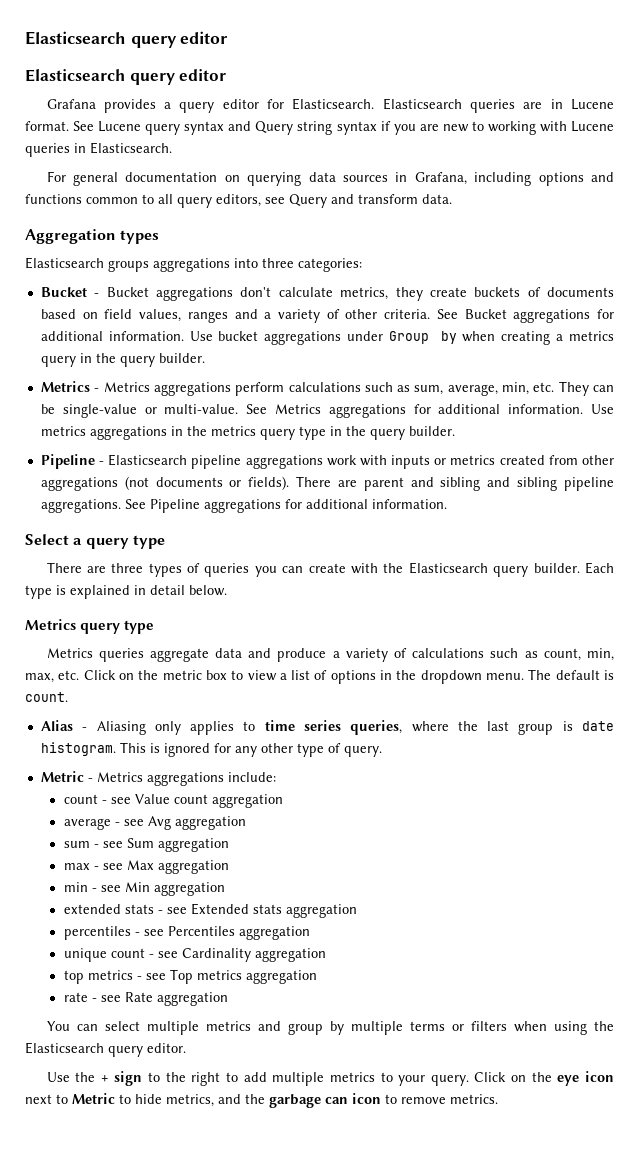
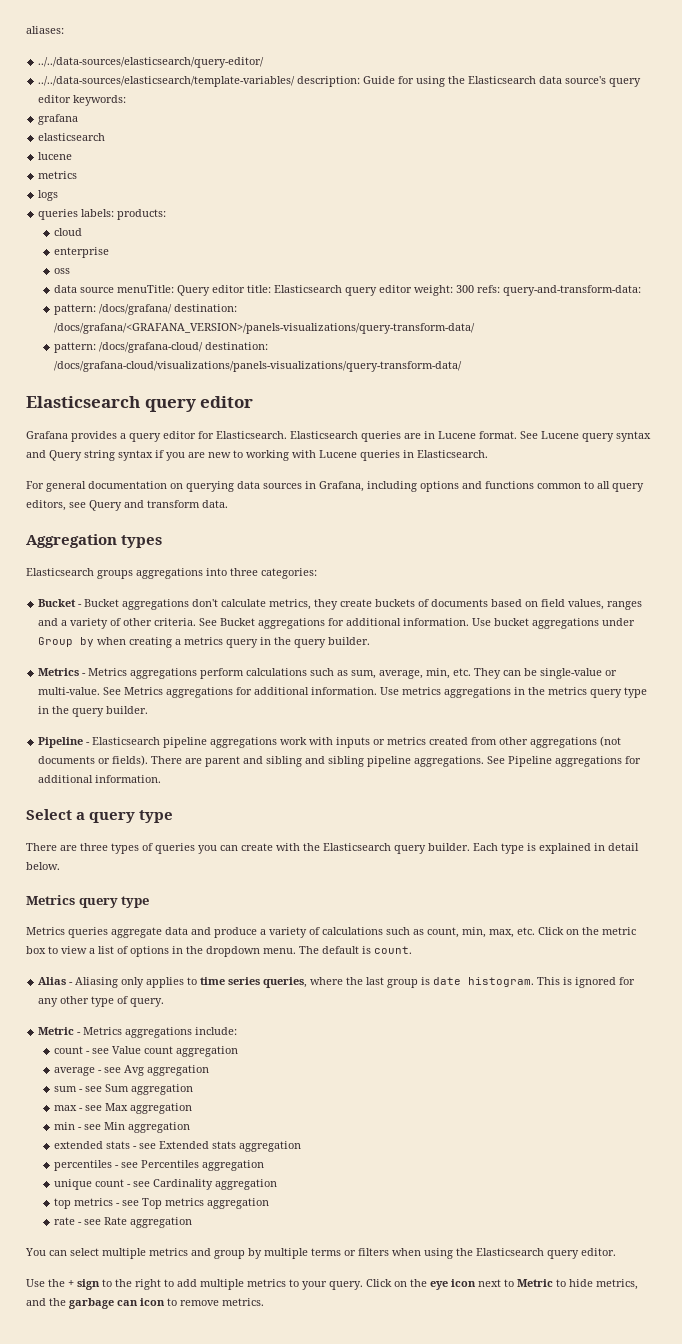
[25,31,229,48] Elasticsearch query editor -> [26,26,64,34] [38,57,265,68] [38,76,642,87] [38,95,127,106] [38,114,79,125] [38,133,106,141] [38,152,73,160] [38,171,78,179] [38,190,59,201] [38,209,167,220] [54,228,83,236] [54,247,110,258] [54,268,71,274] [54,285,642,296] [54,304,238,315] [54,323,476,334] [54,342,269,353] [54,361,463,372] aliases: // ../../data-sources/elasticsearch/query-editor/ // ../../data-sources/elasticsearch/template-variables/ description: Guide for using the Elasticsearch data source's query editor keywords: // grafana // elasticsearch // lucene // metrics // logs // queries labels: products: // cloud // enterprise // oss // data source menuTitle: Query editor title: Elasticsearch query editor weight: 300 refs: query-and-transform-data: // pattern: /docs/grafana/ destination: /docs/grafana/<GRAFANA_VERSION>/panels-visualizations/query-transform-data/ // pattern: /docs/grafana-cloud/ destination: /docs/grafana-cloud/visualizations/panels-visualizations/query-transform-data/

